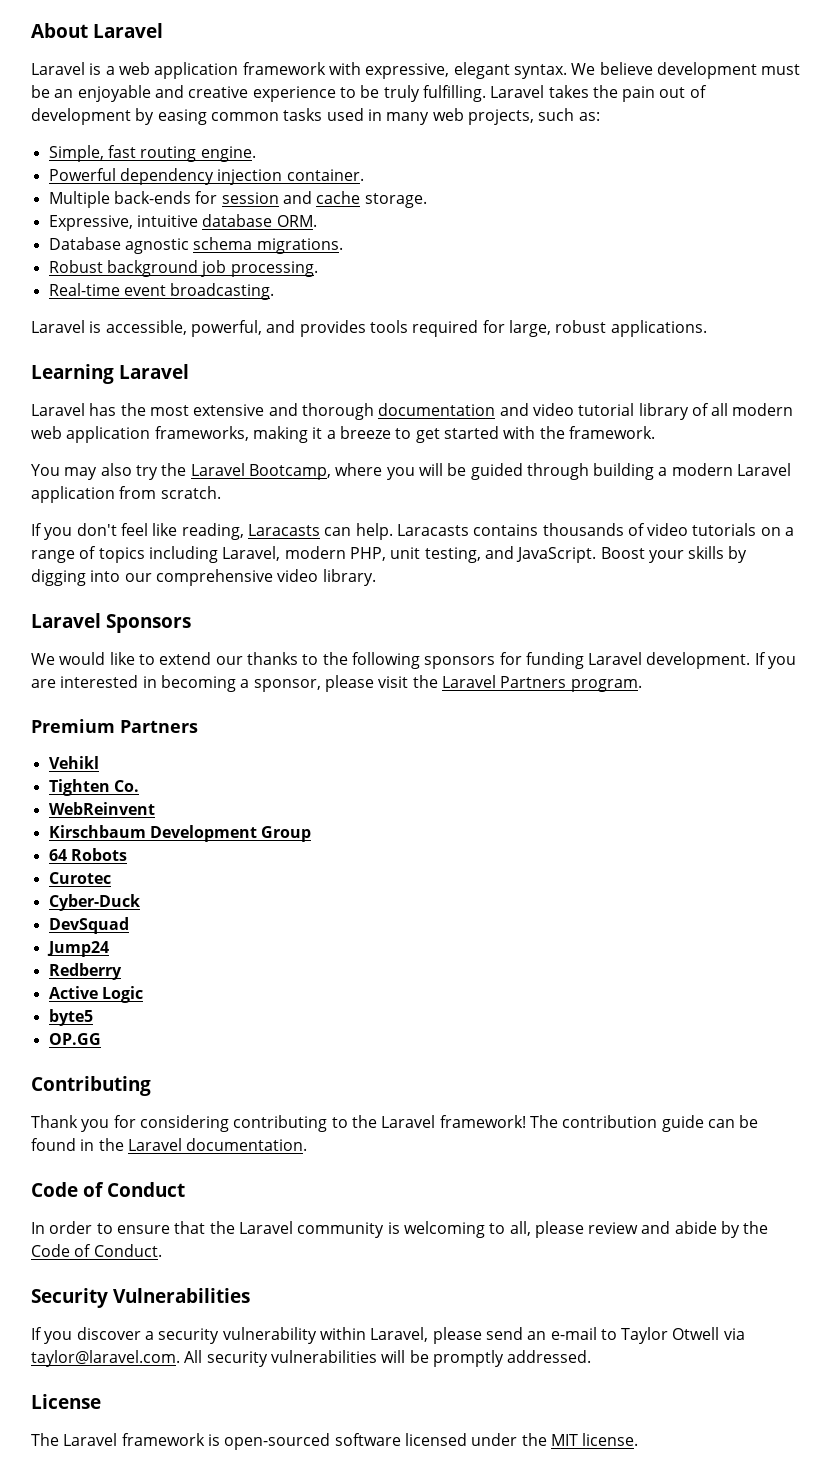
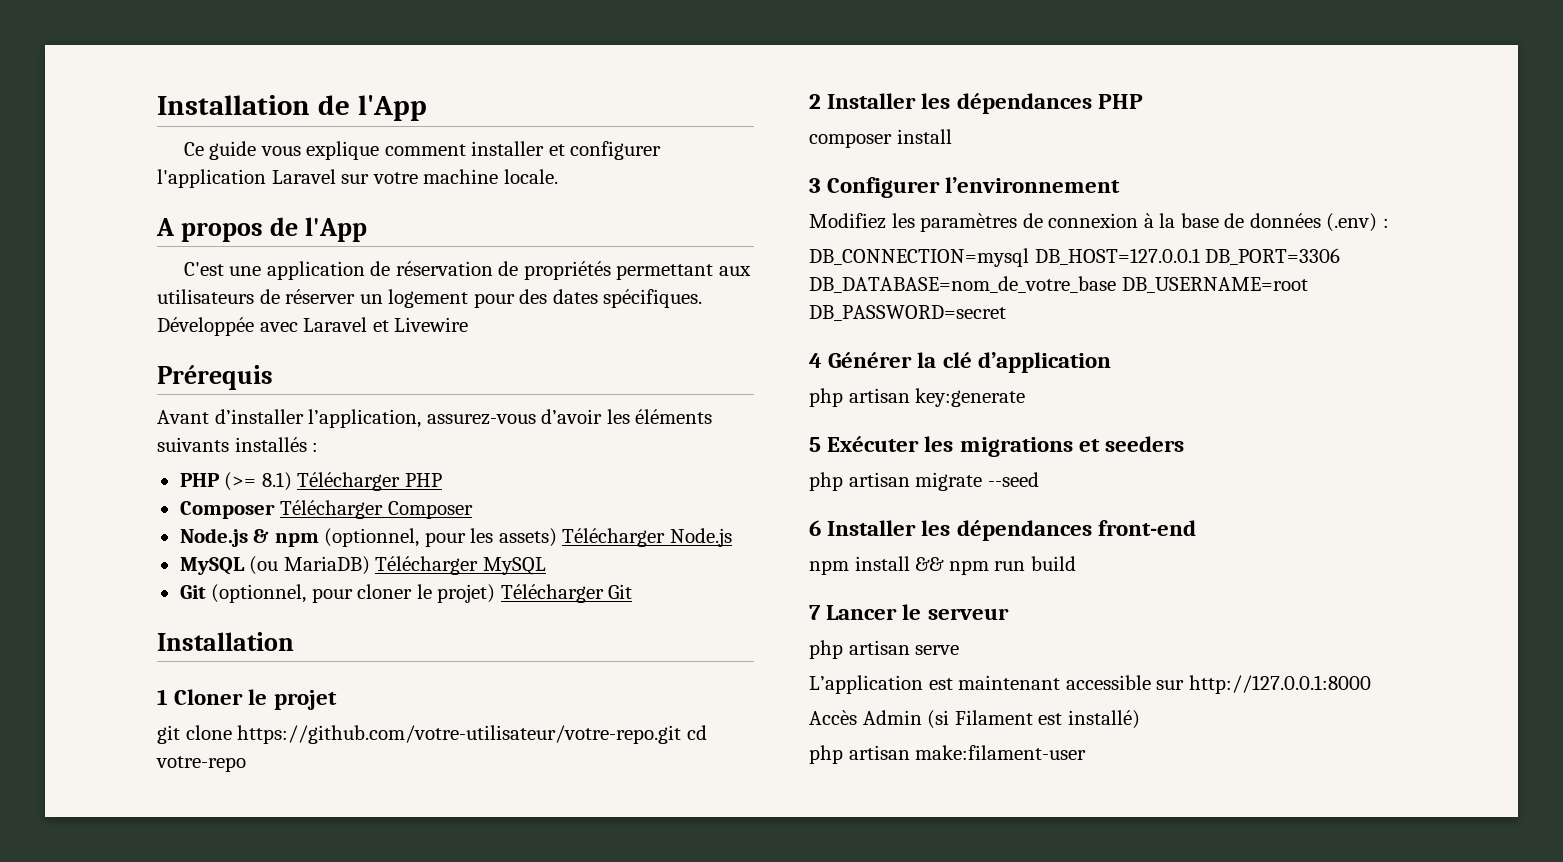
[31,23,163,38] [31,62,801,79] [31,85,707,102] [31,108,600,125] [48,145,256,162] [48,168,364,185] [48,191,427,208] [48,214,317,231] [48,237,343,254] [48,260,318,277] [48,283,275,300] [31,320,707,337] [31,364,189,384] [31,403,794,420] [31,426,655,443] [31,463,792,480] [31,486,221,503] [31,523,795,540] [31,546,748,563] [31,569,376,586] [31,613,191,633] [31,652,797,669] [31,675,642,692] [31,719,198,733] [48,756,99,769] [48,779,139,796] [48,802,155,815] [48,825,312,842] [48,848,127,861] [48,872,111,884] [48,894,140,911] [48,917,129,934] [46,941,109,957] [48,963,122,980] [48,986,143,1003] [48,1009,93,1026] [48,1033,101,1045] [31,1076,151,1096] [31,1115,759,1132] [31,1138,308,1151] [31,1182,185,1197] [31,1221,769,1238] [31,1244,162,1257] [31,1288,250,1308] [31,1327,745,1344] [31,1350,592,1367] [31,1394,101,1409] [31,1433,639,1450] About Laravel // Laravel is a web application framework with expressive, elegant syntax. We believe development must be an enjoyable and creative experience to be truly fulfilling. Laravel takes the pain out of development by easing common tasks used in many web projects, such as: // Simple, fast routing engine. // Powerful dependency injection container. // Multiple back-ends for session and cache storage. // Expressive, intuitive database ORM. // Database agnostic schema migrations. // Robust background job processing. // Real-time event broadcasting. // Laravel is accessible, powerful, and provides tools required for large, robust applications. // Learning Laravel // Laravel has the most extensive and thorough documentation and video tutorial library of all modern web application frameworks, making it a breeze to get started with the framework. // You may also try the Laravel Bootcamp, where you will be guided through building a modern Laravel application from scratch. // If you don't feel like reading, Laracasts can help. Laracasts contains thousands of video tutorials on a range of topics including Laravel, modern PHP, unit testing, and JavaScript. Boost your skills by digging into our comprehensive video library. // Laravel Sponsors // We would like to extend our thanks to the following sponsors for funding Laravel development. If you are interested in becoming a sponsor, please visit the Laravel Partners program. // Premium Partners // Vehikl // Tighten Co. // WebReinvent // Kirschbaum Development Group // 64 Robots // Curotec // Cyber-Duck // DevSquad // Jump24 // Redberry // Active Logic // byte5 // OP.GG // Contributing // Thank you for considering contributing to the Laravel framework! The contribution guide can be found in the Laravel documentation. // Code of Conduct // In order to ensure that the Laravel community is welcoming to all, please review and abide by the Code of Conduct. // Security Vulnerabilities // If you discover a security vulnerability within Laravel, please send an e-mail to Taylor Otwell via taylor@laravel.com. All security vulnerabilities will be promptly addressed. // License // The Laravel framework is open-sourced software licensed under the MIT license. -> [157,95,427,121] [183,141,662,160] [157,169,558,188] [156,217,367,242] [183,261,751,280] [157,289,703,308] [157,317,469,336] [157,365,273,390] [157,409,713,428] [157,437,319,452] [179,472,442,491] [179,500,473,519] [179,528,732,547] [179,556,546,575] [179,584,633,603] [157,632,294,651] [157,689,337,710] [157,725,707,744] [156,756,246,772] [809,93,1143,114] [809,129,952,148] [809,177,1121,198] [809,213,1389,232] [809,248,1341,267] [809,276,1308,293] [809,305,1006,321] [809,352,1111,373] [809,388,1026,407] [809,436,1185,457] [809,472,1039,491] [809,520,1196,541] [809,556,1076,575] [809,604,1009,620] [809,640,960,659] [809,675,1371,694] [809,710,1140,729] [809,745,1087,764] Installation de l'App // Ce guide vous explique comment installer et configurer l'application Laravel sur votre machine locale. // A propos de l'App // C'est une application de réservation de propriétés permettant aux utilisateurs de réserver un logement pour des dates spécifiques. Développée avec Laravel et Livewire // Prérequis // Avant d’installer l’application, assurez-vous d’avoir les éléments suivants installés : // PHP (>= 8.1) Télécharger PHP // Composer Télécharger Composer // Node.js & npm (optionnel, pour les assets) Télécharger Node.js // MySQL (ou MariaDB) Télécharger MySQL // Git (optionnel, pour cloner le projet) Télécharger Git // Installation // 1 Cloner le projet // git clone https://github.com/votre-utilisateur/votre-repo.git cd votre-repo // 2 Installer les dépendances PHP // composer install // 3 Configurer l’environnement // Modifiez les paramètres de connexion à la base de données (.env) : // DB_CONNECTION=mysql DB_HOST=127.0.0.1 DB_PORT=3306 DB_DATABASE=nom_de_votre_base DB_USERNAME=root DB_PASSWORD=secret // 4 Générer la clé d’application // php artisan key:generate // 5 Exécuter les migrations et seeders // php artisan migrate --seed // 6 Installer les dépendances front-end // npm install && npm run build // 7 Lancer le serveur // php artisan serve // L’application est maintenant accessible sur http://127.0.0.1:8000 // Accès Admin (si Filament est installé) // php artisan make:filament-user

